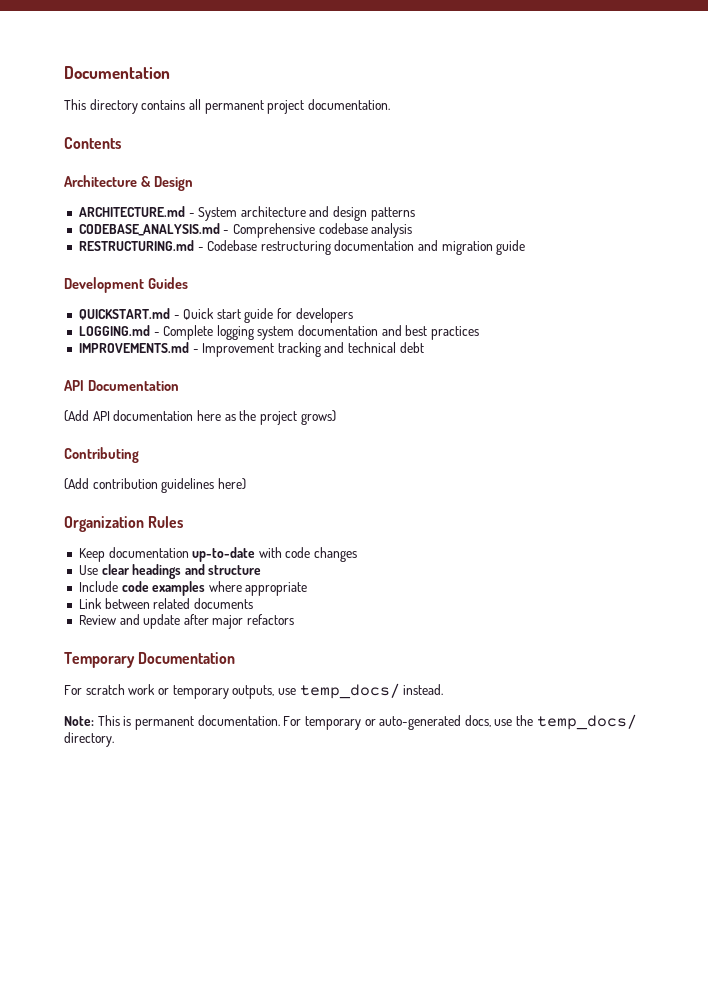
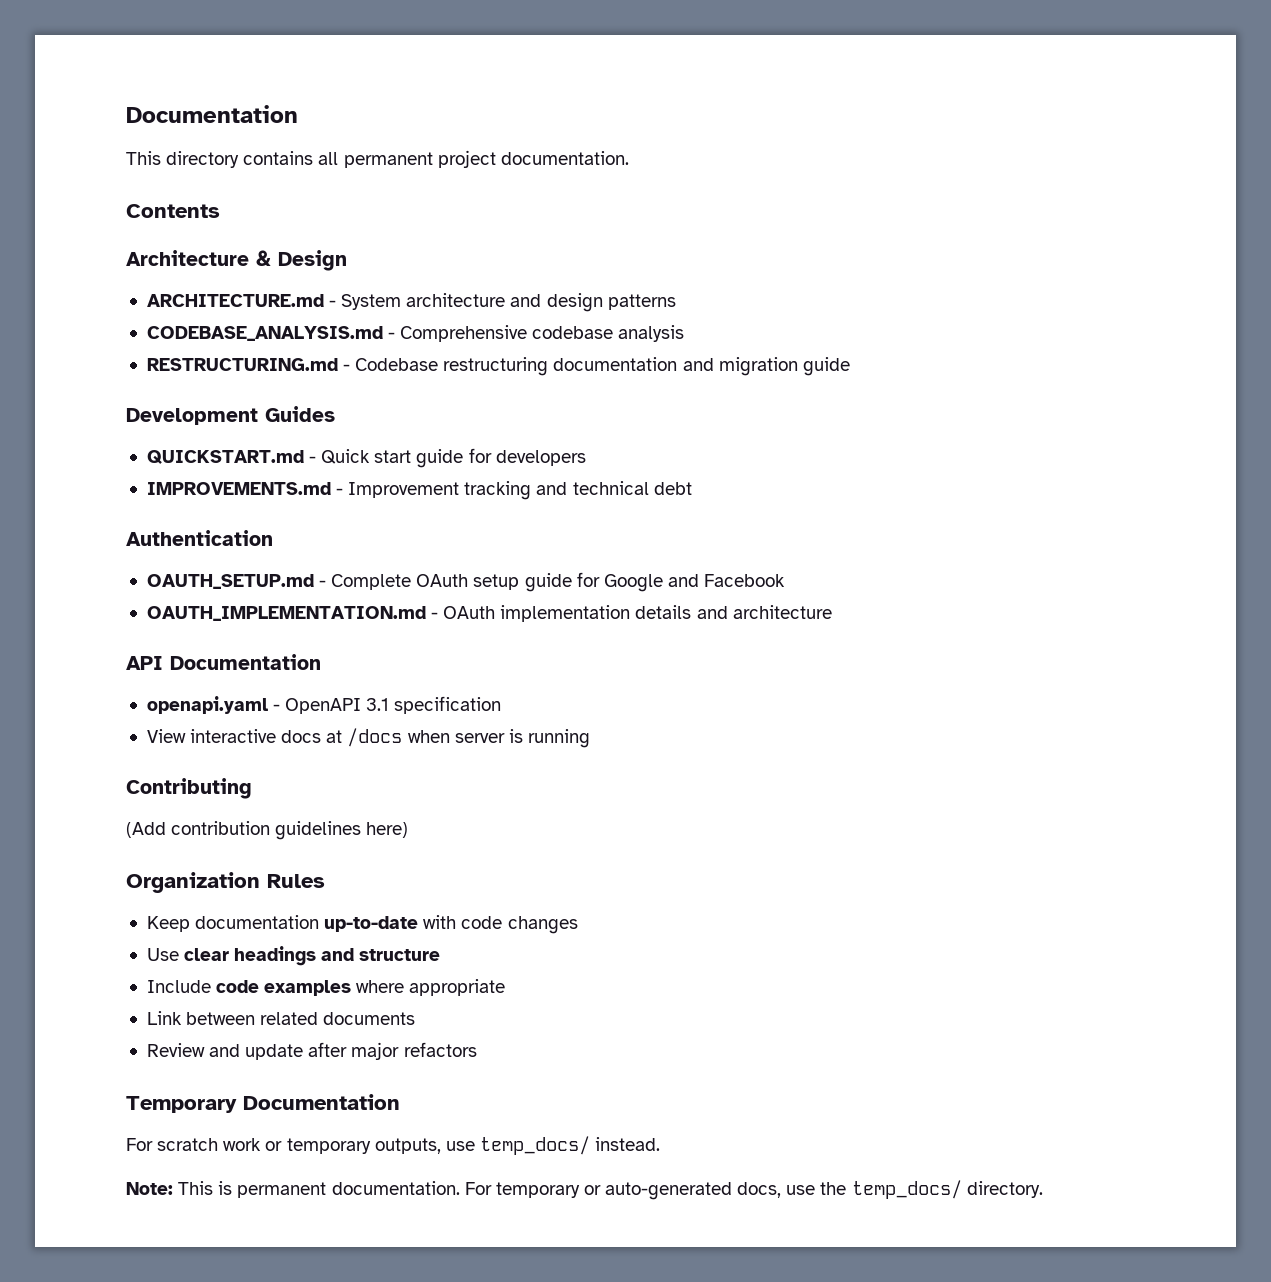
[78,325,480,340] // LOGGING.md - Complete logging system documentation and best practices -> (586, 458) none
[64,380,179,391] [64,410,336,425] API Documentation // (Add API documentation here as the project grows) -> [126,530,273,546] [146,572,786,592] [146,605,832,622] [126,654,321,670] [146,696,502,714] [146,728,590,748] Authentication // OAUTH_SETUP.md - Complete OAuth setup guide for Google and Facebook // OAUTH_IMPLEMENTATION.md - OAuth implementation details and architecture // API Documentation // openapi.yaml - OpenAPI 3.1 specification // View interactive docs at /docs when server is running

